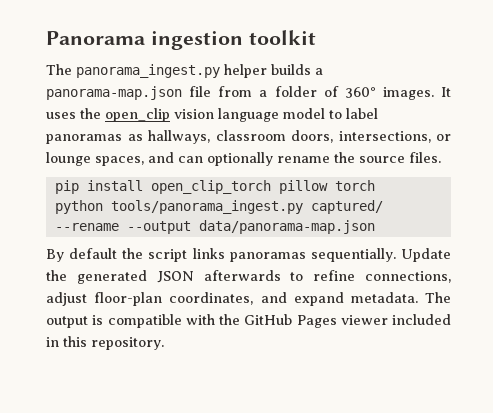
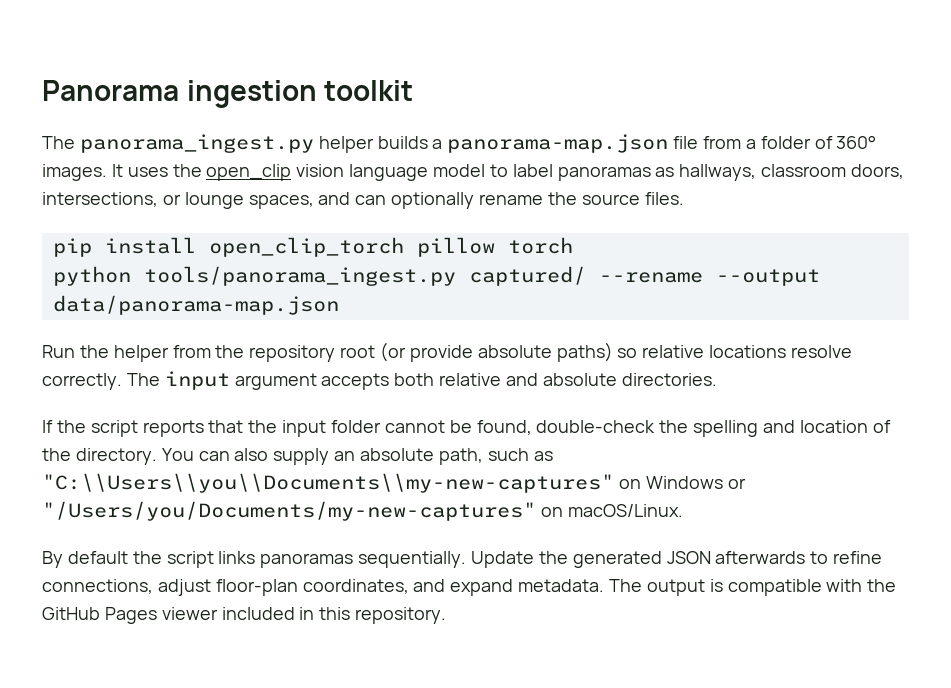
(375, 227) none -> [42,342,853,362] [42,371,717,390] [42,420,891,437] [42,448,553,465] [42,473,746,493] [42,501,683,521] // Run the helper from the repository root (or provide absolute paths) so relative locations resolve correctly. The input argument accepts both relative and absolute directories. // If the script reports that the input folder cannot be found, double-check the spelling and location of the directory. You can also supply an absolute path, such as "C:\\Users\\you\\Documents\\my-new-captures" on Windows or "/Users/you/Documents/my-new-captures" on macOS/Linux.

